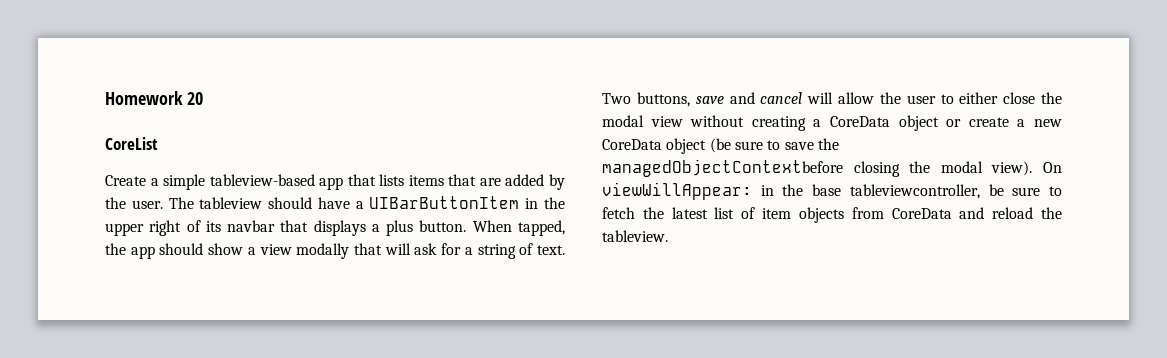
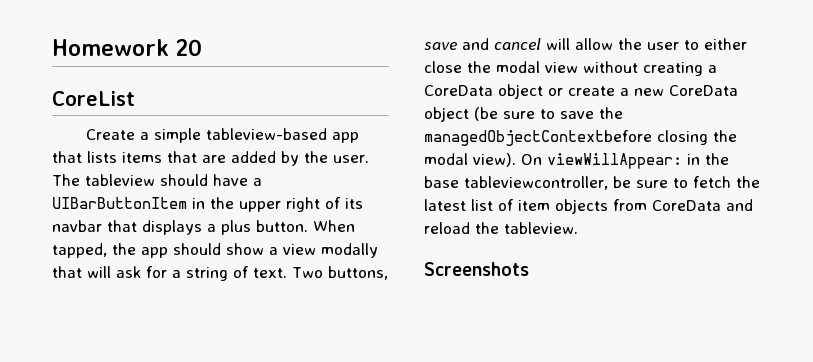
(668, 236) none -> [424,262,529,276] // Screenshots

